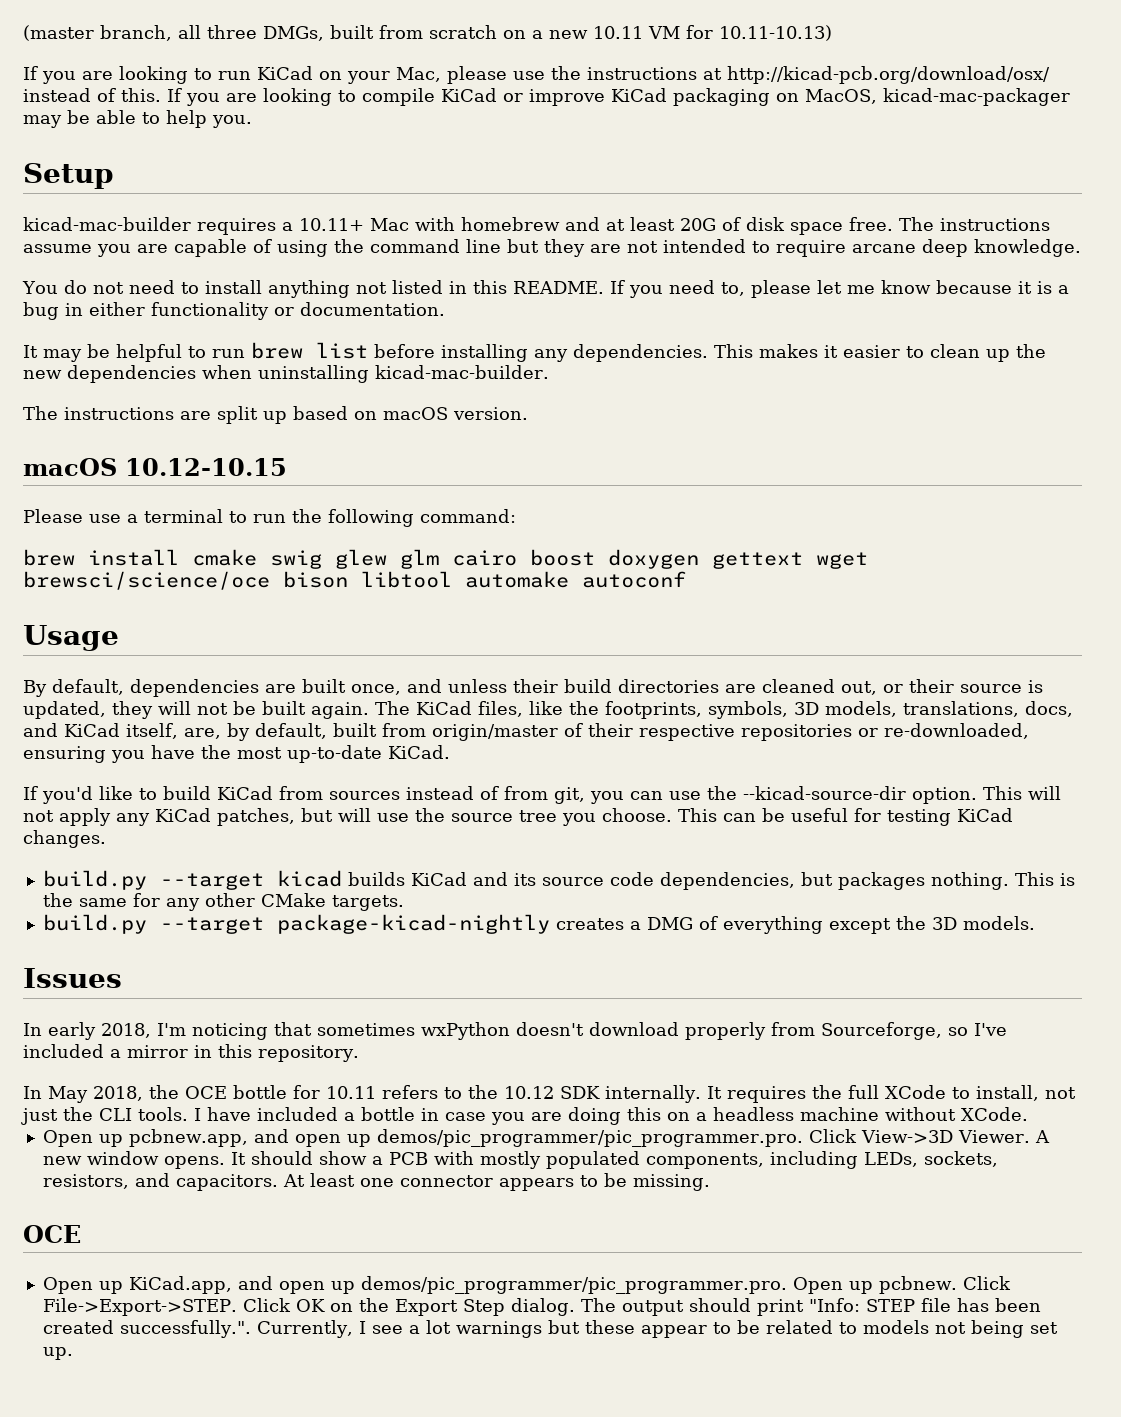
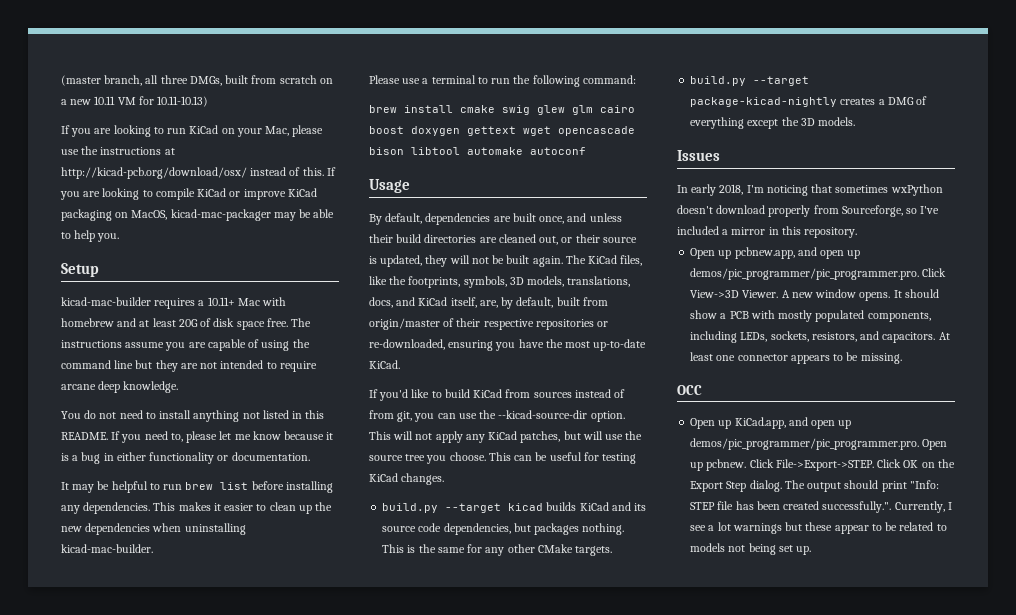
[23,406,528,424] [23,458,287,476] // The instructions are split up based on macOS version. // macOS 10.12-10.15 -> (153, 548) none
[23,571,270,590] brewsci/science/oce -> [558,126,635,136] opencascade
[23,1085,1076,1103] [21,1107,1028,1125] // In May 2018, the OCE bottle for 10.11 refers to the 10.12 SDK internally. It requires the full XCode to install, not just the CLI tools. I have included a bottle in case you are doing this on a headless machine without XCode. -> (858, 232) none
[23,1225,81,1243] OCE -> [677,385,702,395] OCC

